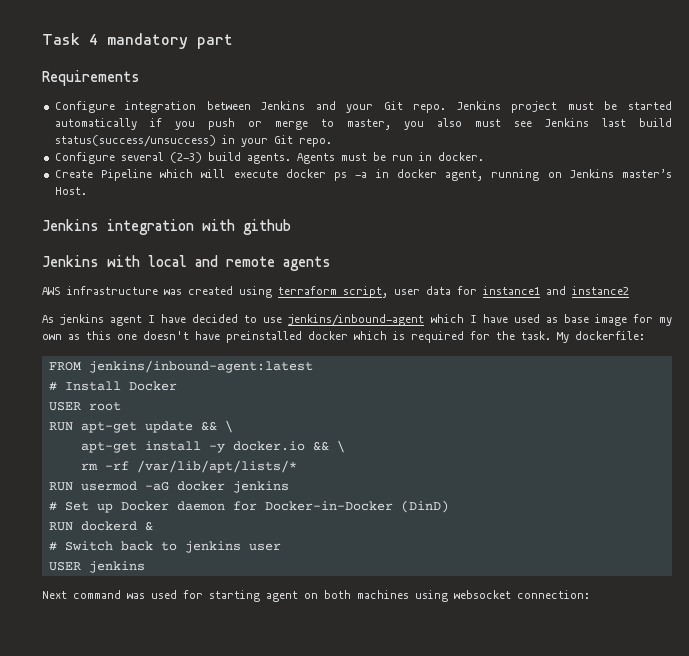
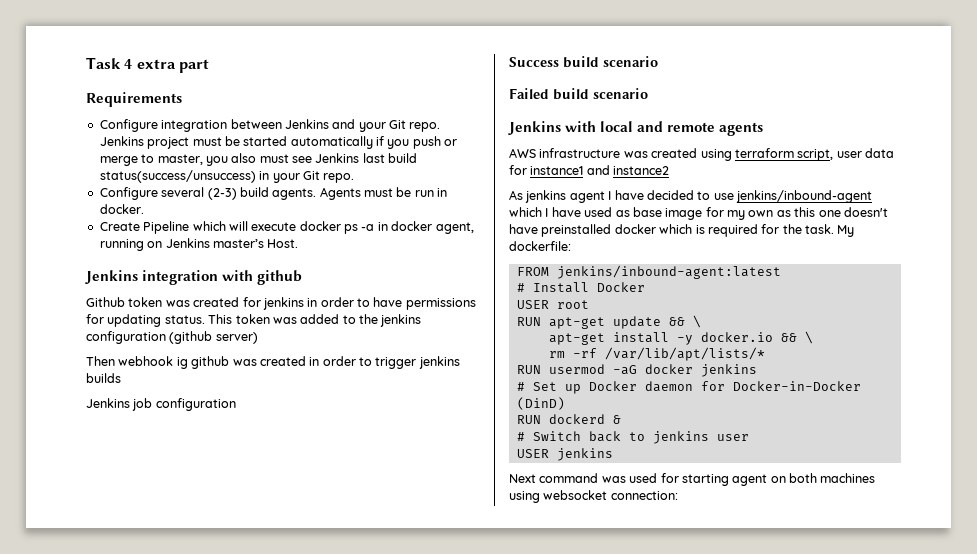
[107,33,188,49] mandatory -> [136,59,176,69] extra
(291, 227) none -> [86,297,476,310] [86,314,422,327] [86,331,258,344] [86,356,460,369] [86,373,121,383] [86,398,236,411] [509,56,658,68] [509,88,648,100] // Github token was created for jenkins in order to have permissions for updating status. This token was added to the jenkins configuration (github server) // Then webhook ig github was created in order to trigger jenkins builds // Jenkins job configuration // Success build scenario // Failed build scenario

